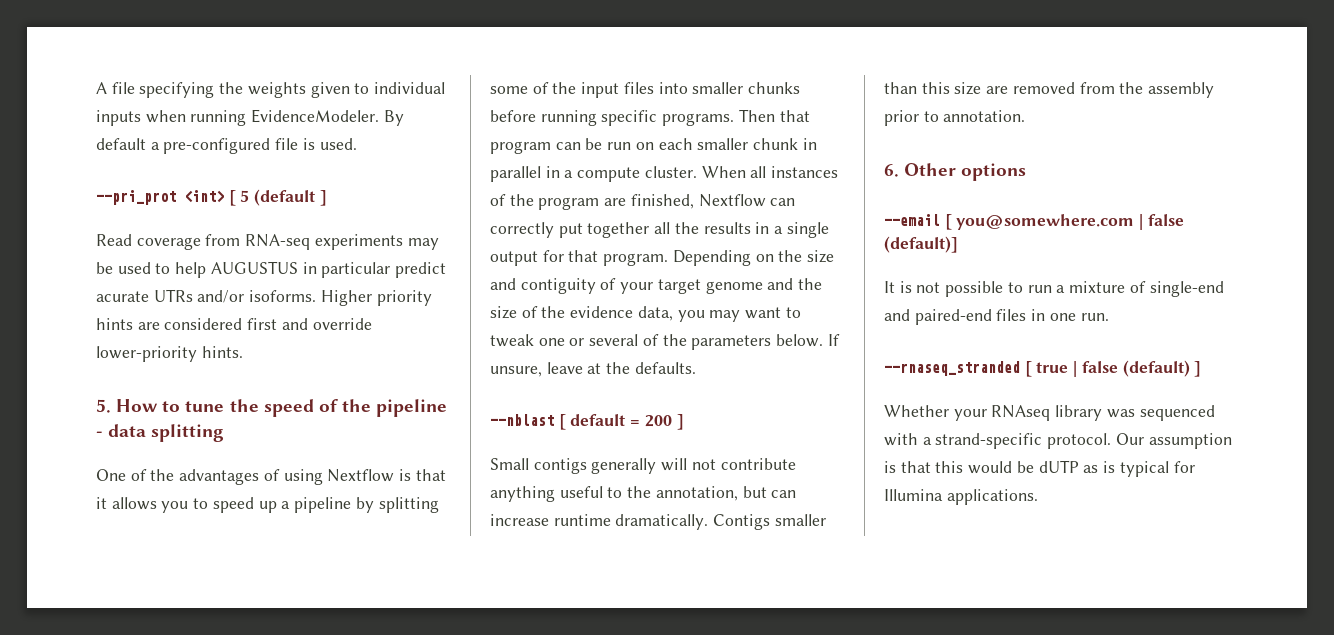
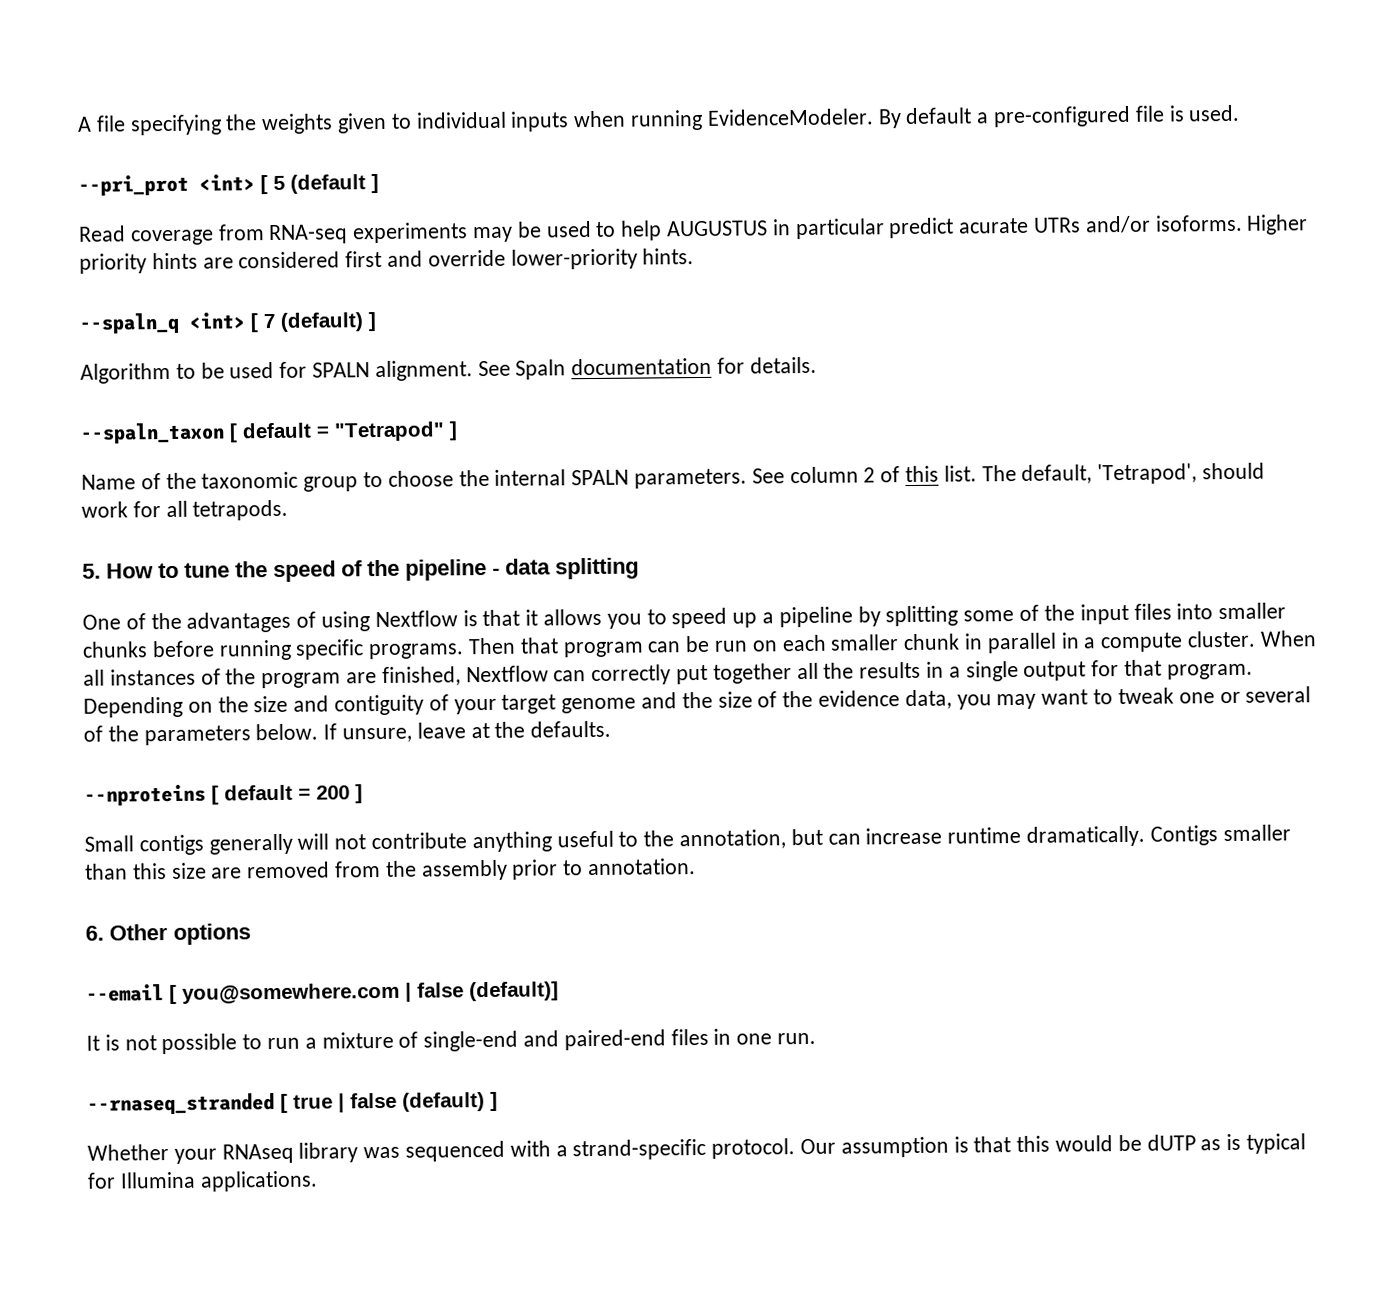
(243, 352) none -> [79,312,376,334] [80,356,817,384] [80,421,458,444] [81,462,1266,492] [81,499,289,521] // --spaln_q <int> [ 7 (default) ] // Algorithm to be used for SPALN alignment. See Spaln documentation for details. // --spaln_taxon [ default = "Tetrapod" ] // Name of the taxonomic group to choose the internal SPALN parameters. See column 2 of this list. The default, 'Tetrapod', should work for all tetrapods.
[490,414,554,426] --nblast -> [84,784,206,806] --nproteins

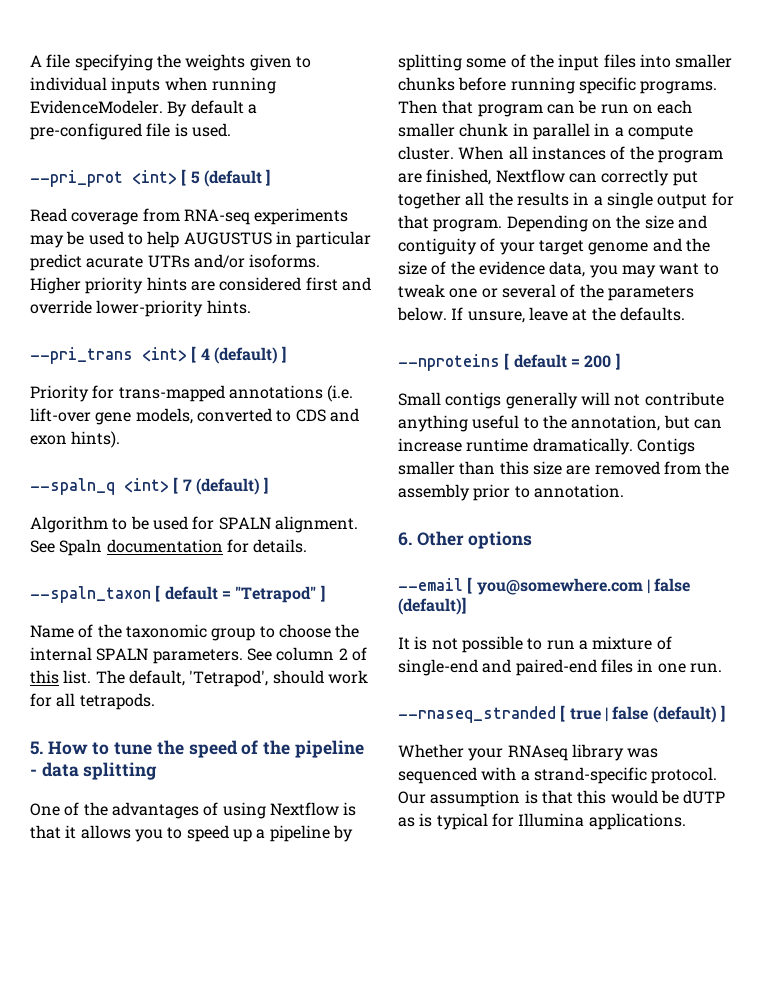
(695, 256) none -> [30,346,287,364] [30,385,354,402] [30,408,359,425] [30,431,121,448] // --pri_trans <int> [ 4 (default) ] // Priority for trans-mapped annotations (i.e. lift-over gene models, converted to CDS and exon hints).

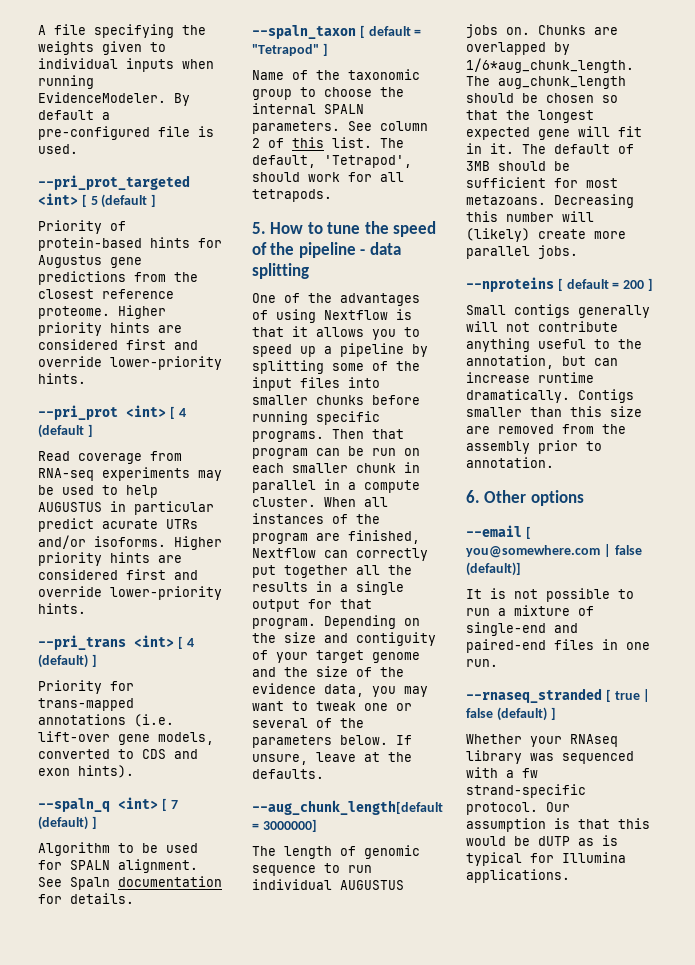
(231, 130) none -> [38,175,190,190] [38,193,157,208] [38,220,126,234] [38,237,222,251] [38,255,142,268] [38,271,198,285] [38,289,174,299] [38,305,166,319] [38,322,182,336] [38,339,198,350] [38,356,222,370] [38,373,86,384] // --pri_prot_targeted <int> [ 5 (default ] // Priority of protein-based hints for Augustus gene predictions from the closest reference proteome. Higher priority hints are considered first and override lower-priority hints.
[190,171,200,184] 5 -> [178,408,186,417] 4
(685, 314) none -> [252,800,443,815] [252,819,317,832] [252,845,420,859] [252,863,372,876] [252,879,404,890] [466,24,618,38] [466,42,570,55] [466,58,634,73] [466,76,626,89] [466,93,618,103] [466,110,594,123] [466,126,642,140] [466,143,634,154] [466,161,570,171] [466,177,618,188] [466,194,634,208] [466,211,594,222] [466,228,626,242] [466,245,578,259] // --aug_chunk_length[default = 3000000] // The length of genomic sequence to run individual AUGUSTUS jobs on. Chunks are overlapped by 1/6*aug_chunk_length. The aug_chunk_length should be chosen so that the longest expected gene will fit in it. The default of 3MB should be sufficient for most metazoans. Decreasing this number will (likely) create more parallel jobs.
(530, 776) none -> [522,768,538,778] fw

